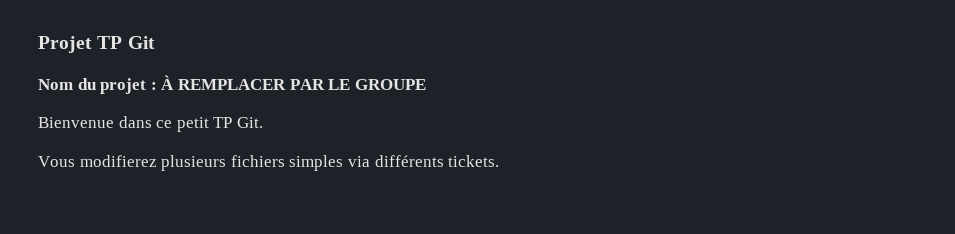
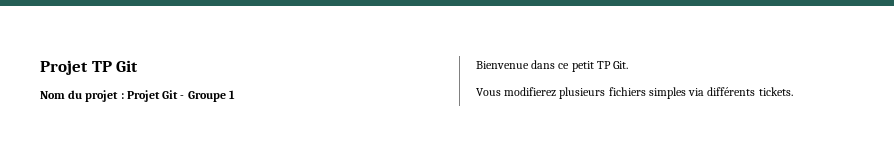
[161,75,426,90] À REMPLACER PAR LE GROUPE -> [126,90,235,102] Projet Git - Groupe 1

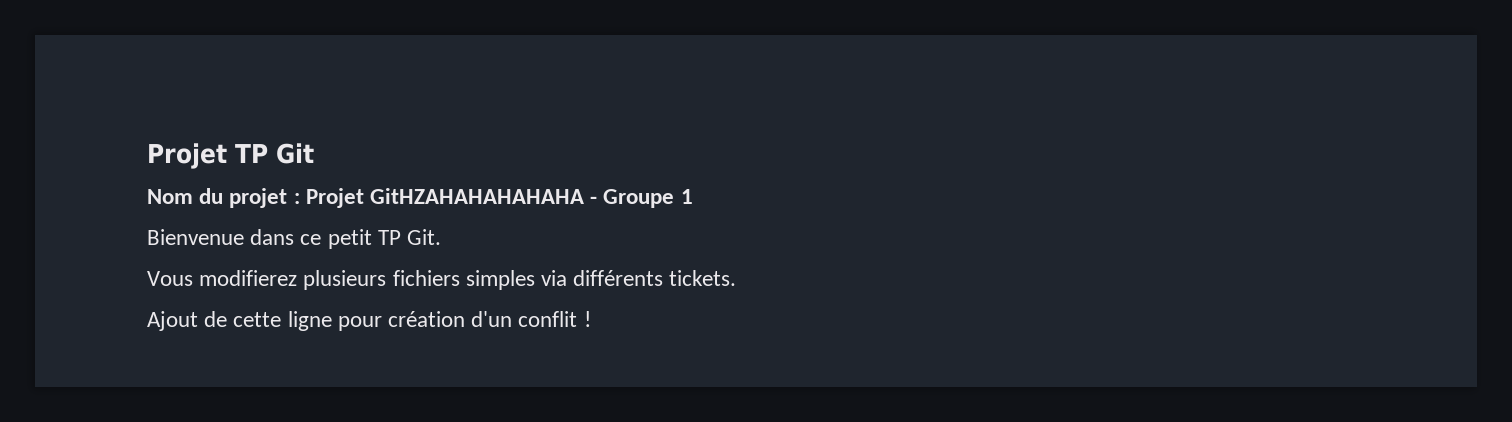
[162,90,179,99] Git -> [370,188,585,204] GitHZAHAHAHAHAHA
(793, 91) none -> [147,311,591,331] // Ajout de cette ligne pour création d'un conflit !

